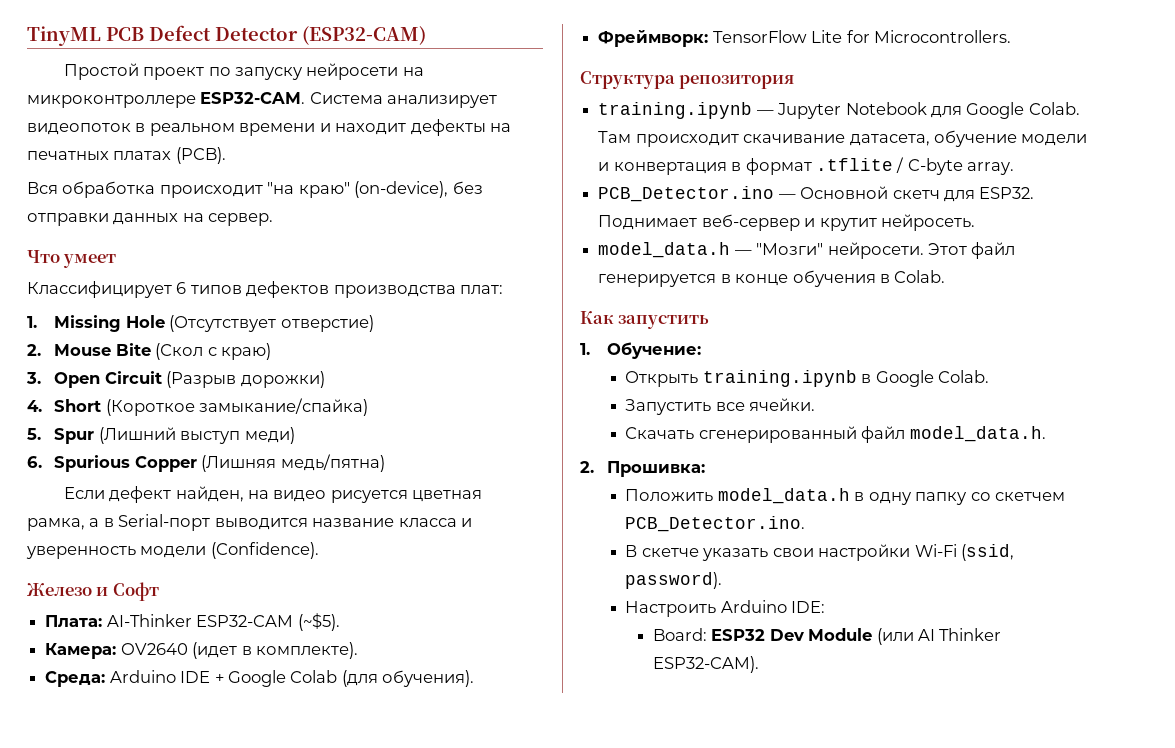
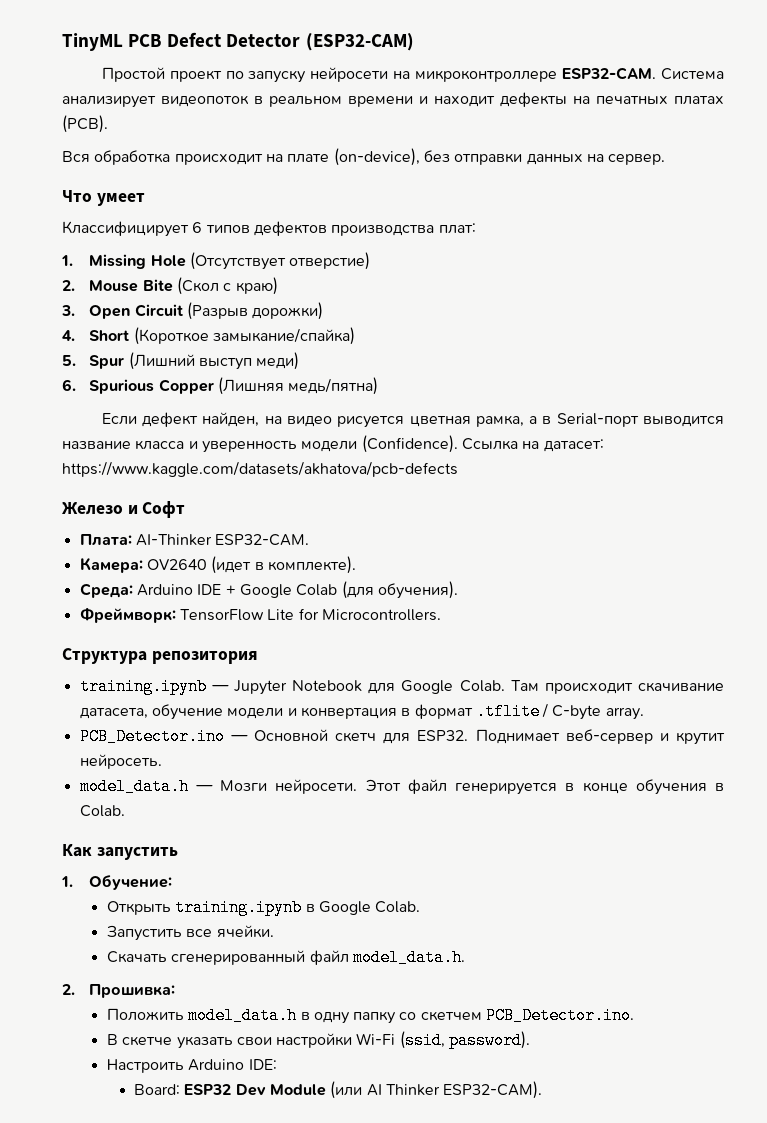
[267,182,350,198] "на краю" -> [265,154,330,163] на плате
(319, 550) none -> [461,438,604,452] [62,461,458,477] Ссылка на датасет: https://www.kaggle.com/datasets/akhatova/pcb-defects
[196,613,340,631] ESP32-CAM (~$5). -> [215,534,310,546] ESP32-CAM.
[756,243,824,255] "Мозги" -> [220,780,268,791] Мозги

